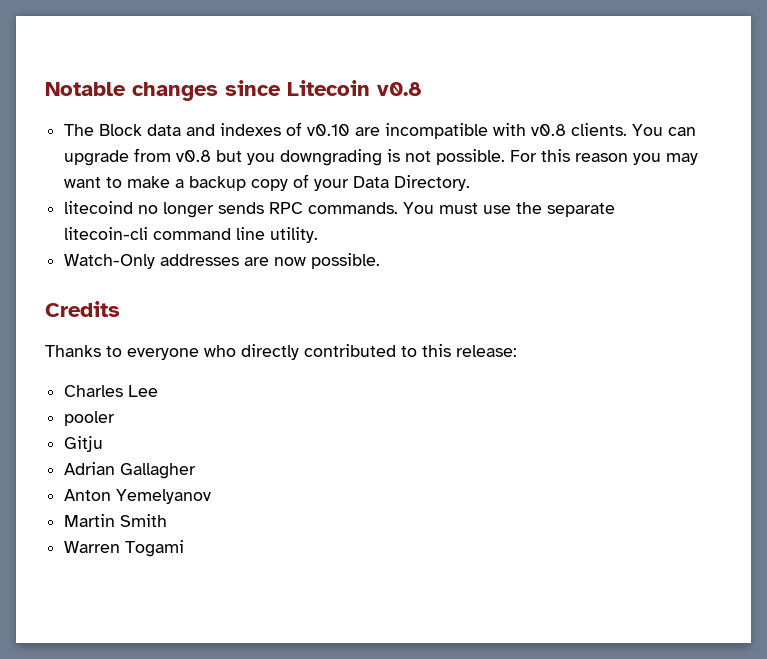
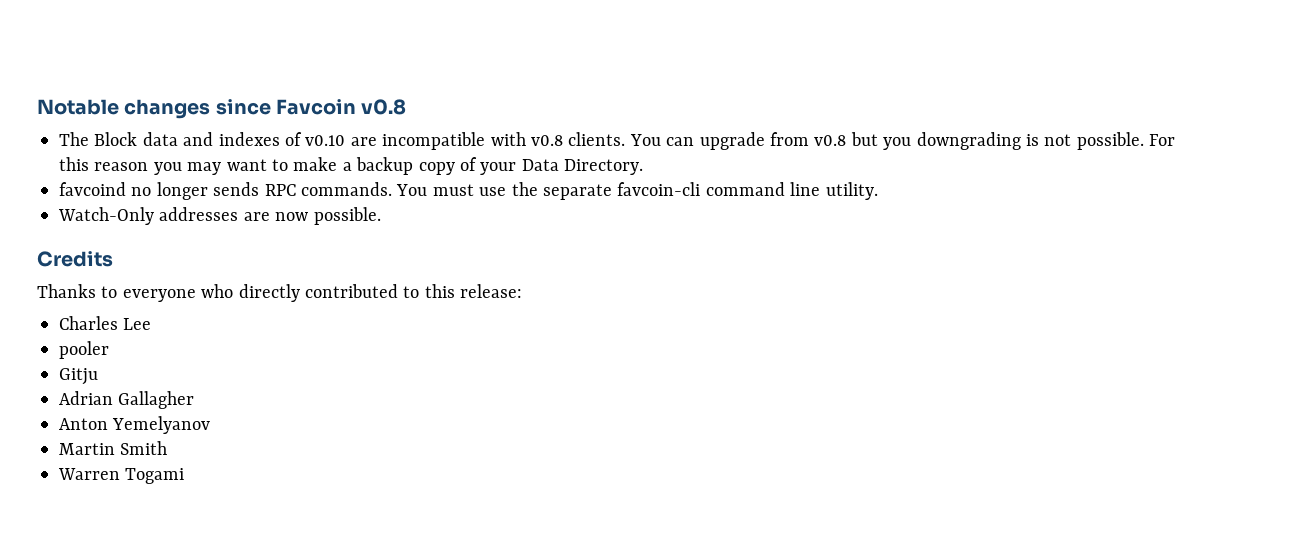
[287,80,370,96] Litecoin -> [275,99,356,115] Favcoin
[64,201,134,214] litecoind -> [59,182,126,196] favcoind
[64,227,149,240] litecoin-cli -> [617,182,701,196] favcoin-cli

